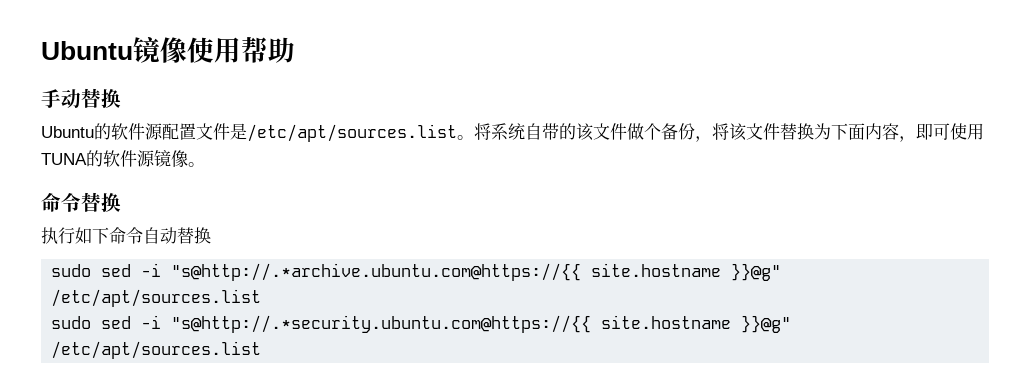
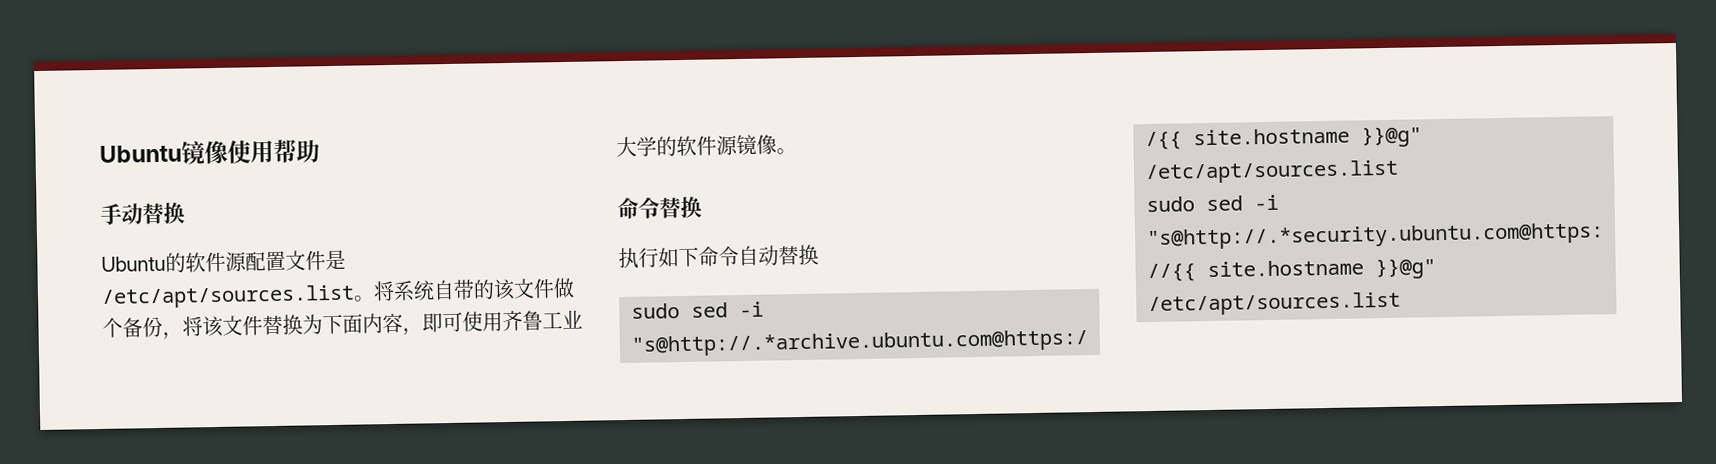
[41,153,87,165] TUNA -> [502,309,583,332] [616,136,657,158] 齐鲁工业大学

